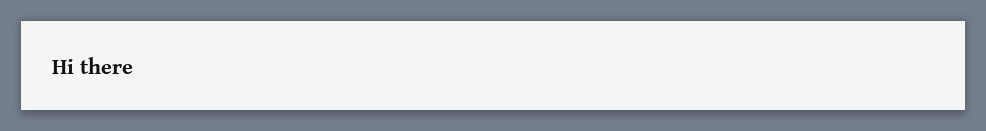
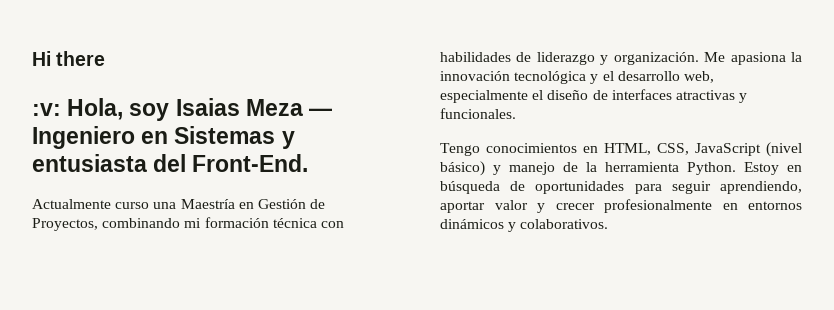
(133, 65) none -> [32,98,333,121] [32,126,295,149] [32,154,309,172] [32,199,326,209] [32,217,344,231] [440,52,802,65] [440,71,714,84] [440,89,748,103] [440,108,516,119] [440,142,802,157] [440,161,802,176] [440,181,802,194] [440,199,802,213] [440,219,609,232] // :v: Hola, soy Isaias Meza — Ingeniero en Sistemas y entusiasta del Front-End. // Actualmente curso una Maestría en Gestión de Proyectos, combinando mi formación técnica con habilidades de liderazgo y organización. Me apasiona la innovación tecnológica y el desarrollo web, especialmente el diseño de interfaces atractivas y funcionales. // Tengo conocimientos en HTML, CSS, JavaScript (nivel básico) y manejo de la herramienta Python. Estoy en búsqueda de oportunidades para seguir aprendiendo, aportar valor y crecer profesionalmente en entornos dinámicos y colaborativos.

